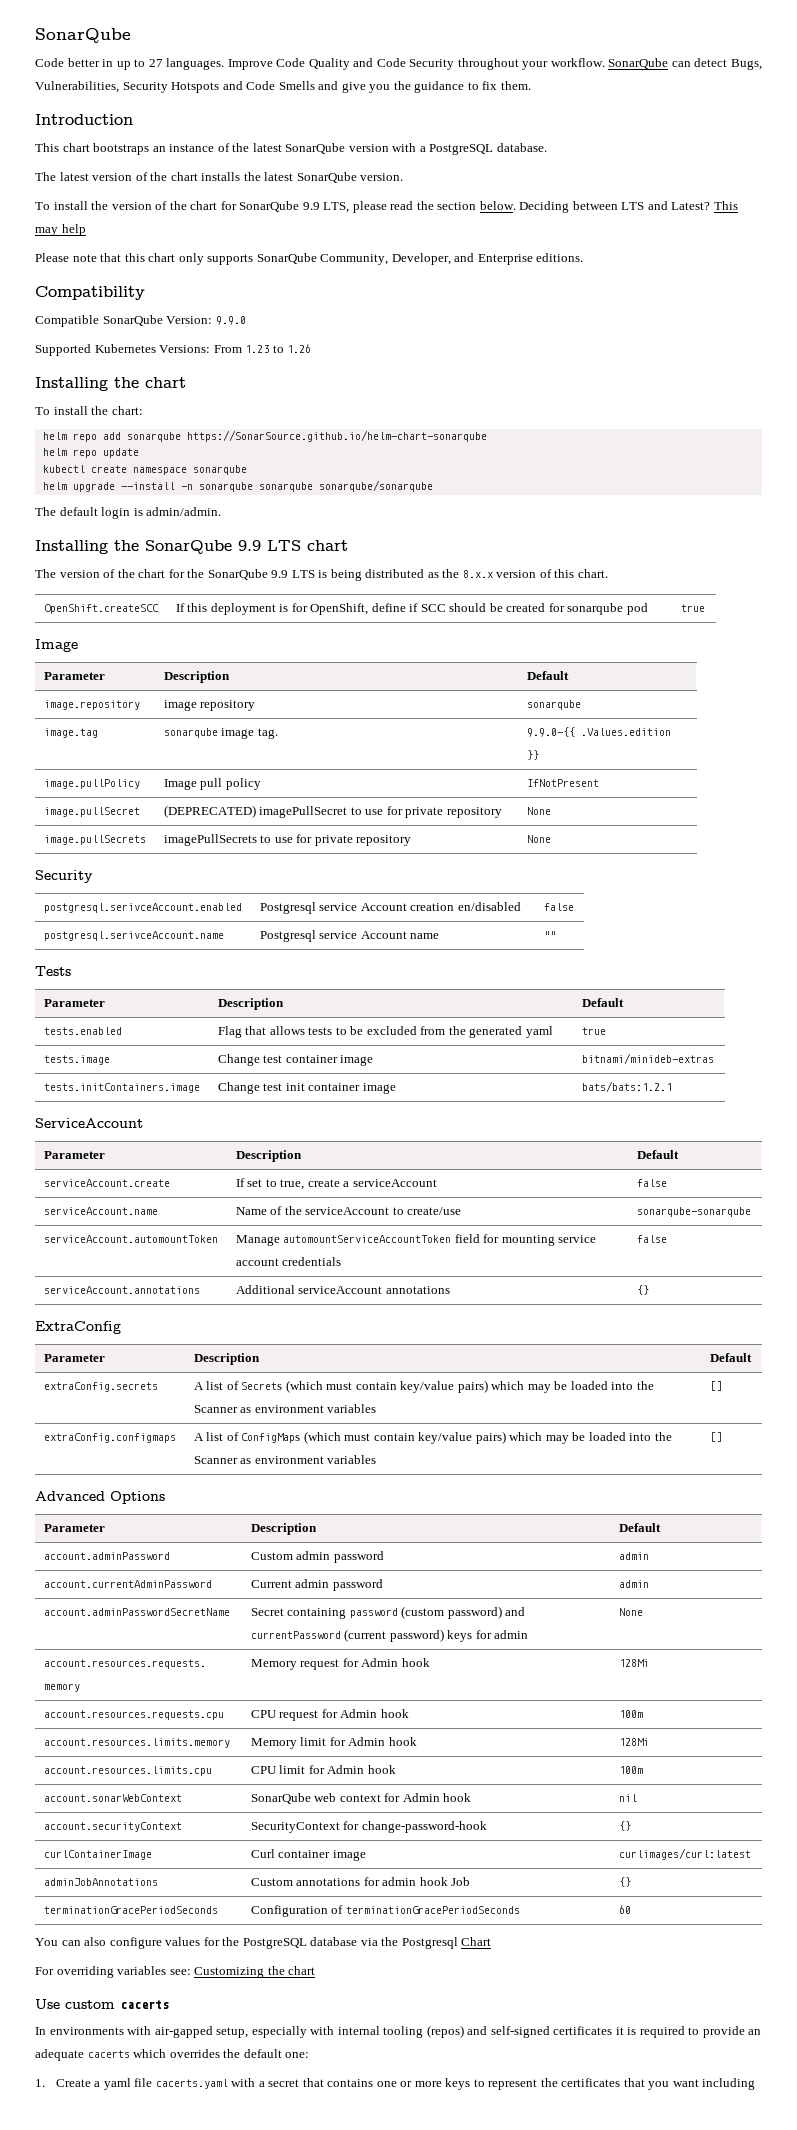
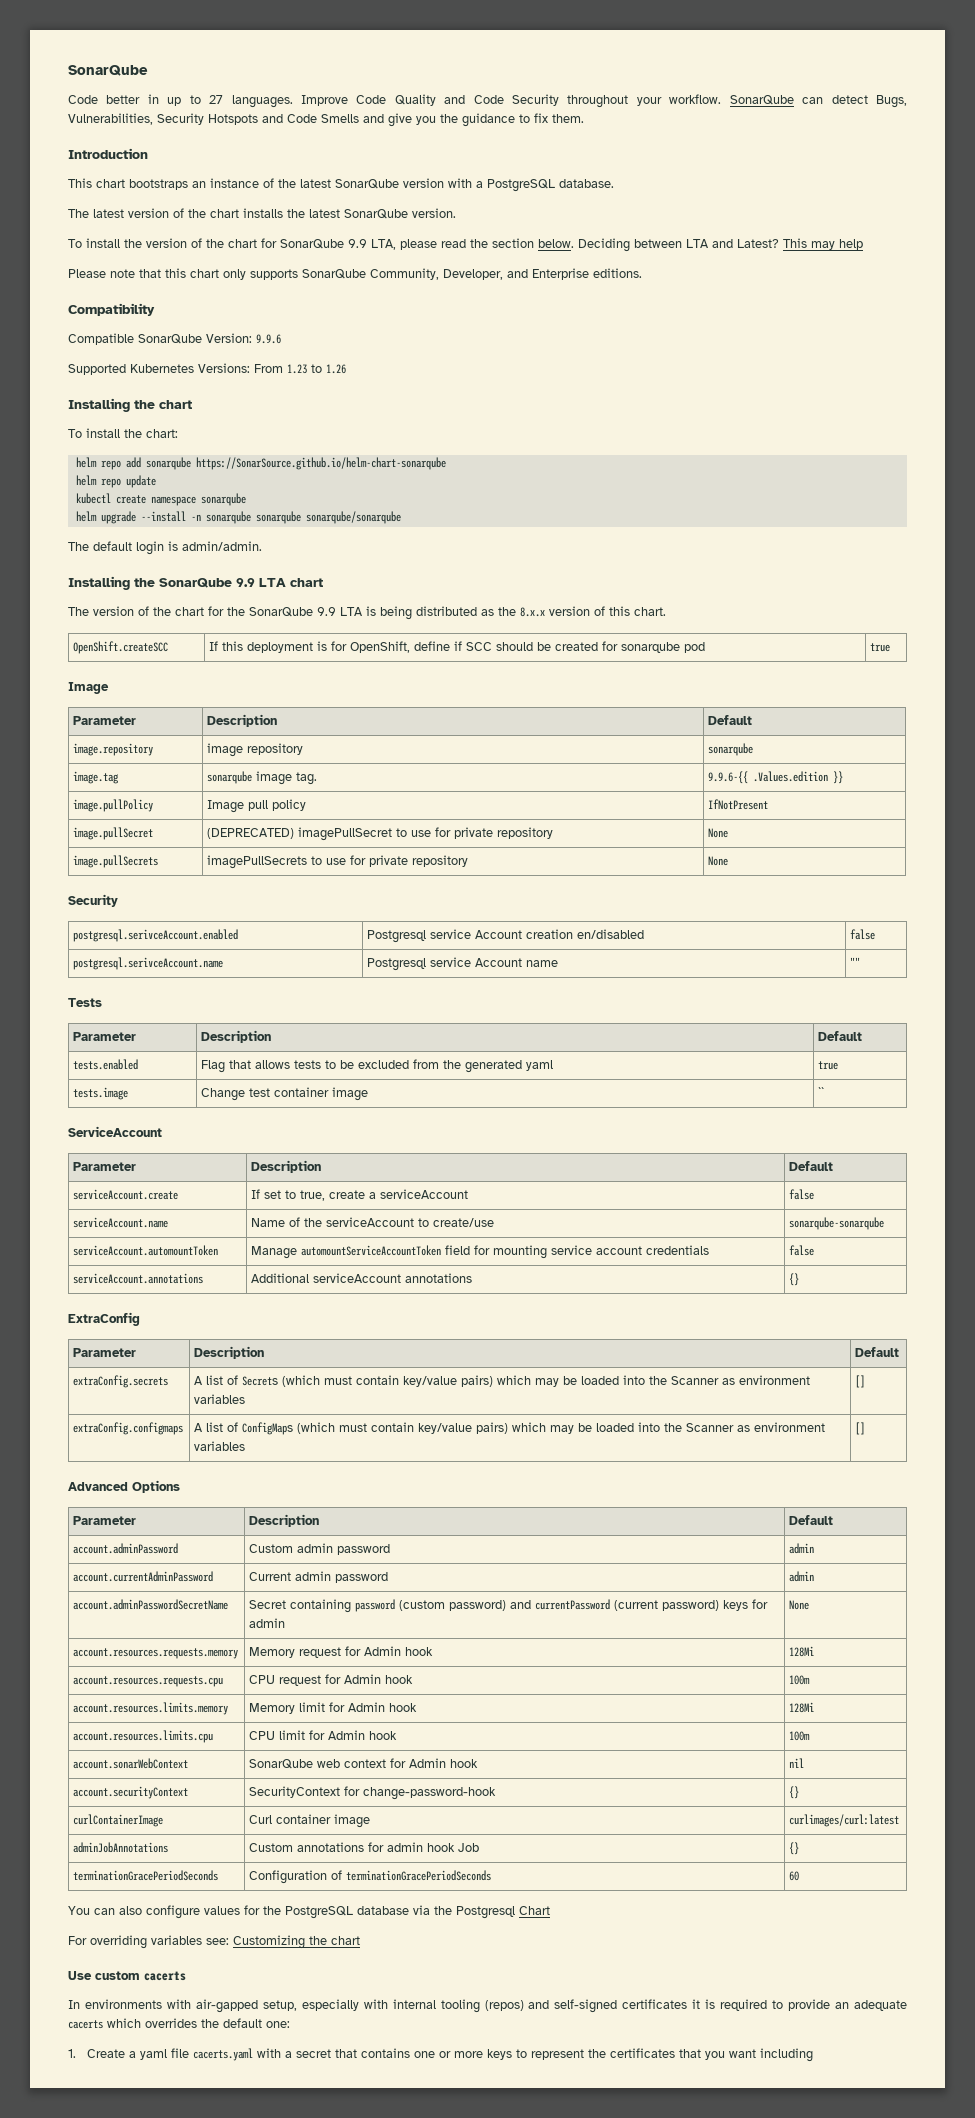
[323,202,350,213] LTS, -> [371,239,396,250] LTA,
[621,202,645,210] LTS -> [686,239,709,248] LTA
[215,316,246,325] 9.9.0 -> [256,334,281,344] 9.9.6
[267,540,301,551] LTS -> [259,578,286,587] LTA
[291,570,315,578] LTS -> [340,607,363,616] LTA
[526,727,575,737] 9.9.0-{{ -> [708,771,749,784] 9.9.6-{{
[581,1053,714,1064] [43,1083,200,1093] [217,1082,396,1094] [581,1081,672,1092] bitnami/minideb-extras // tests.initContainers.image | Change test init container image | bats/bats:1.2.1 -> [818,1087,825,1097] ``

